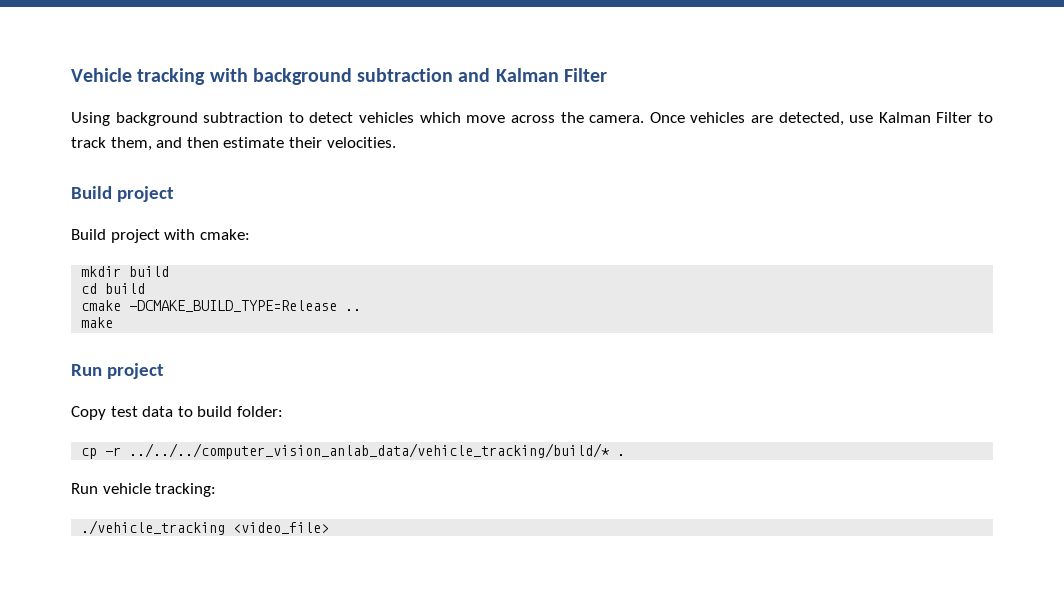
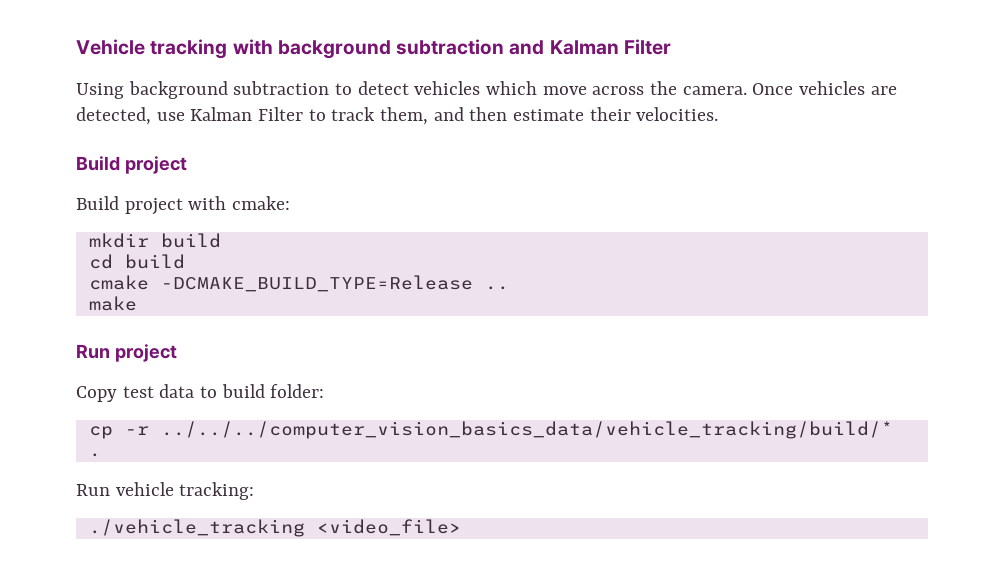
[129,443,611,459] ../../../computer_vision_anlab_data/vehicle_tracking/build/* -> [160,421,893,439] ../../../computer_vision_basics_data/vehicle_tracking/build/*

